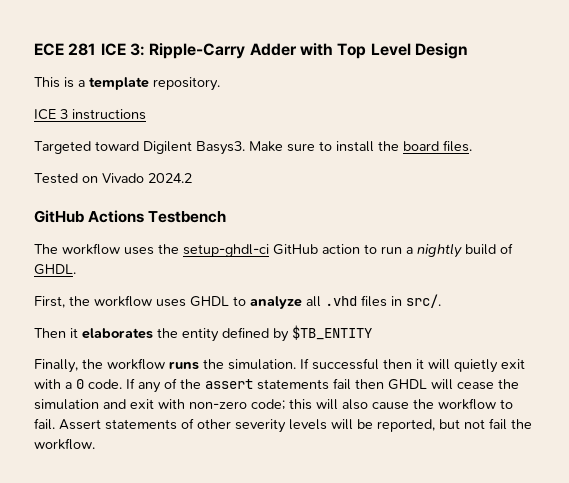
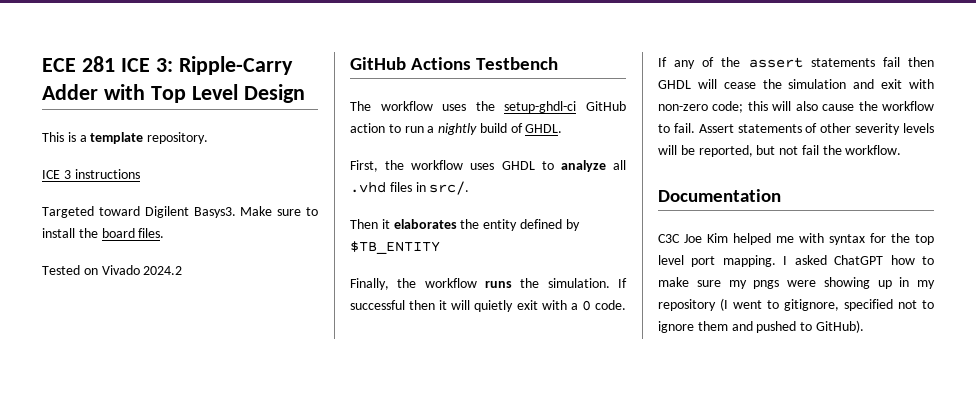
(95, 444) none -> [658,189,781,202] [658,233,934,245] [658,255,934,267] [658,277,935,289] [658,298,934,311] [658,320,864,333] // Documentation // C3C Joe Kim helped me with syntax for the top level port mapping. I asked ChatGPT how to make sure my pngs were showing up in my repository (I went to gitignore, specified not to ignore them and pushed to GitHub).

